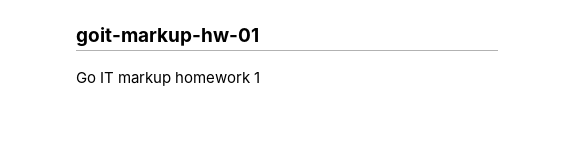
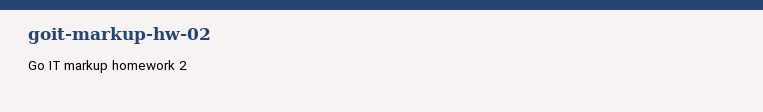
[76,27,259,47] goit-markup-hw-01 -> [28,27,211,44] goit-markup-hw-02
[254,72,261,83] 1 -> [178,61,187,70] 2

